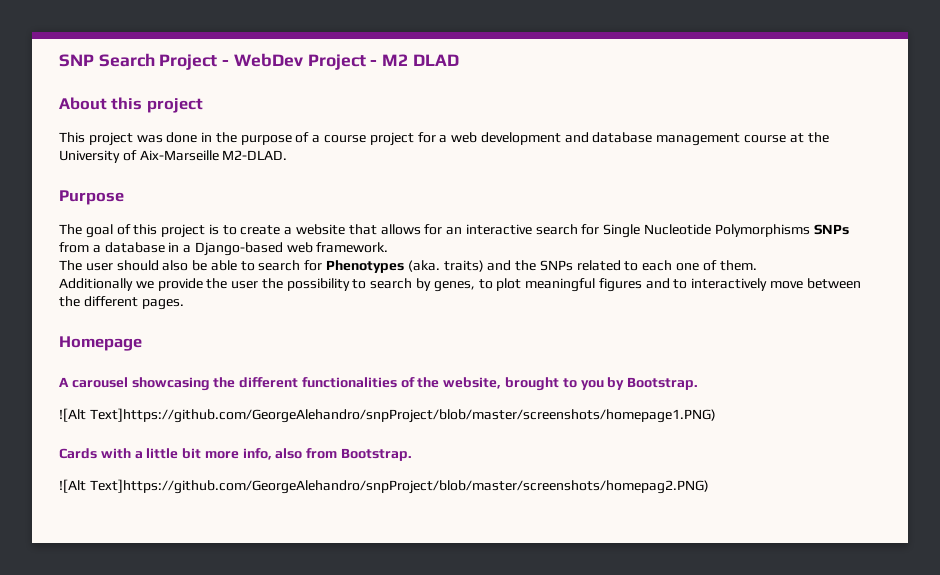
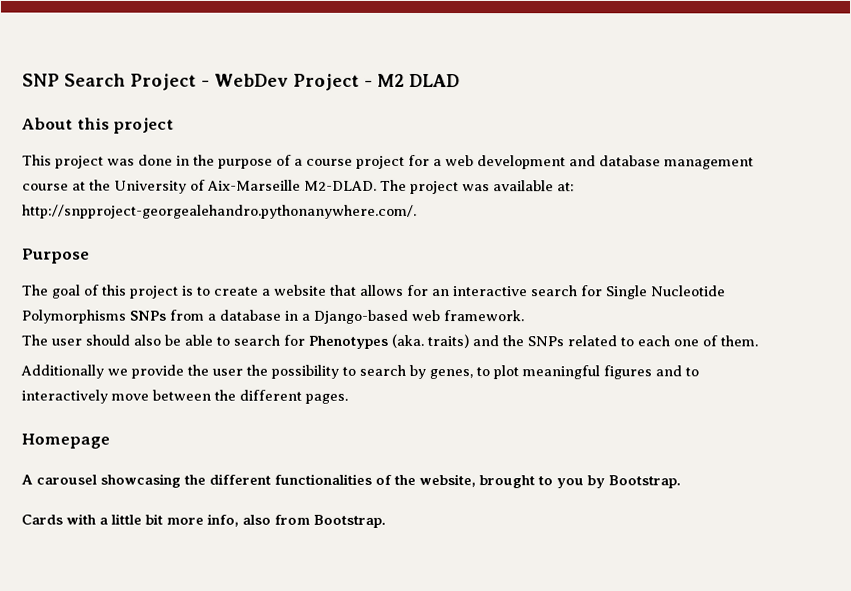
(288, 155) none -> [380,179,575,195] [22,204,417,219] The project was available at: http://snpproject-georgealehandro.pythonanywhere.com/.
[59,408,716,423] // ![Alt Text]https://github.com/GeorgeAlehandro/snpProject/blob/master/screenshots/homepage1.PNG) -> (681, 482) none
[59,479,709,494] // ![Alt Text]https://github.com/GeorgeAlehandro/snpProject/blob/master/screenshots/homepag2.PNG) -> (386, 521) none

